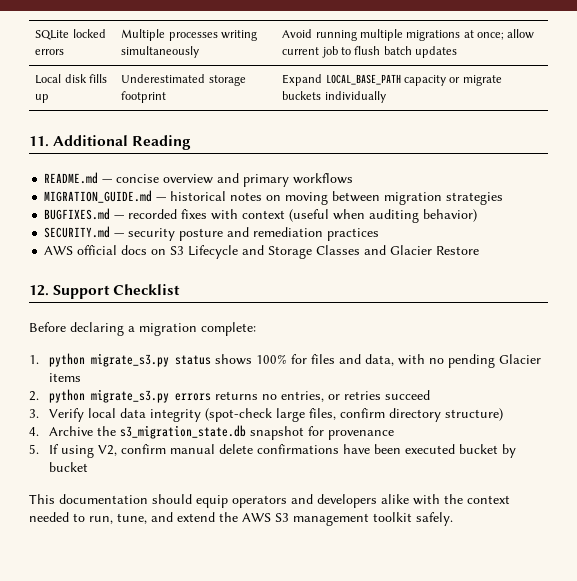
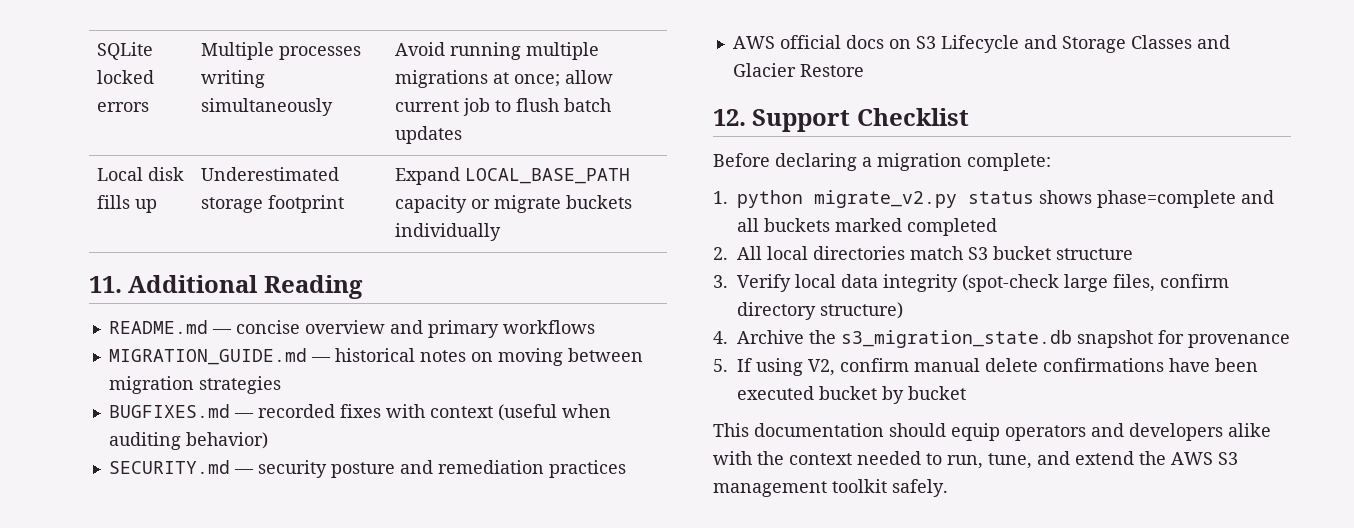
[91,353,170,367] migrate_s3.py -> [814,190,957,208] migrate_v2.py
[256,354,542,368] [49,373,82,382] [29,389,431,403] 100% for files and data, with no pending Glacier items // 2. python migrate_s3.py errors returns no entries, or retries succeed -> [1097,190,1274,208] [737,218,997,236] [713,246,1133,260] phase=complete and all buckets marked completed // 2. All local directories match S3 bucket structure

